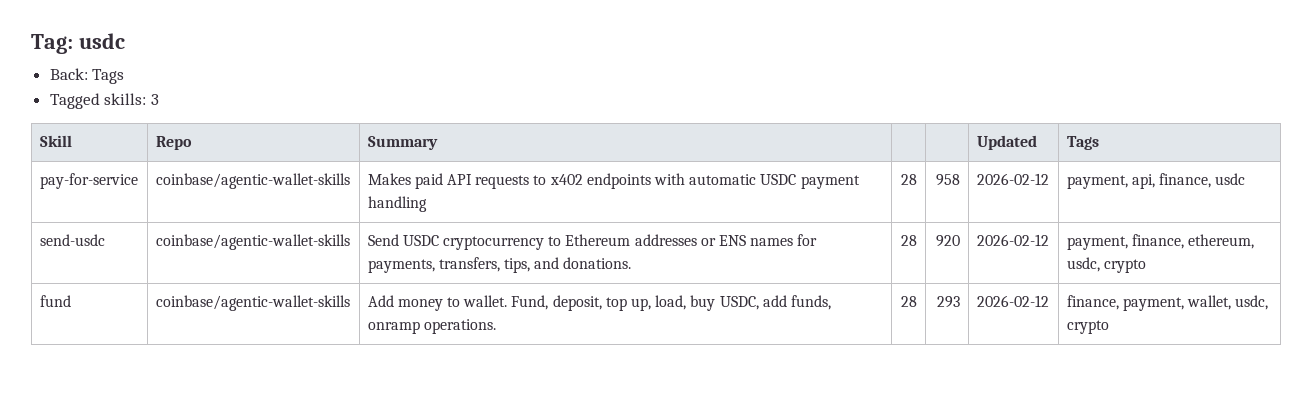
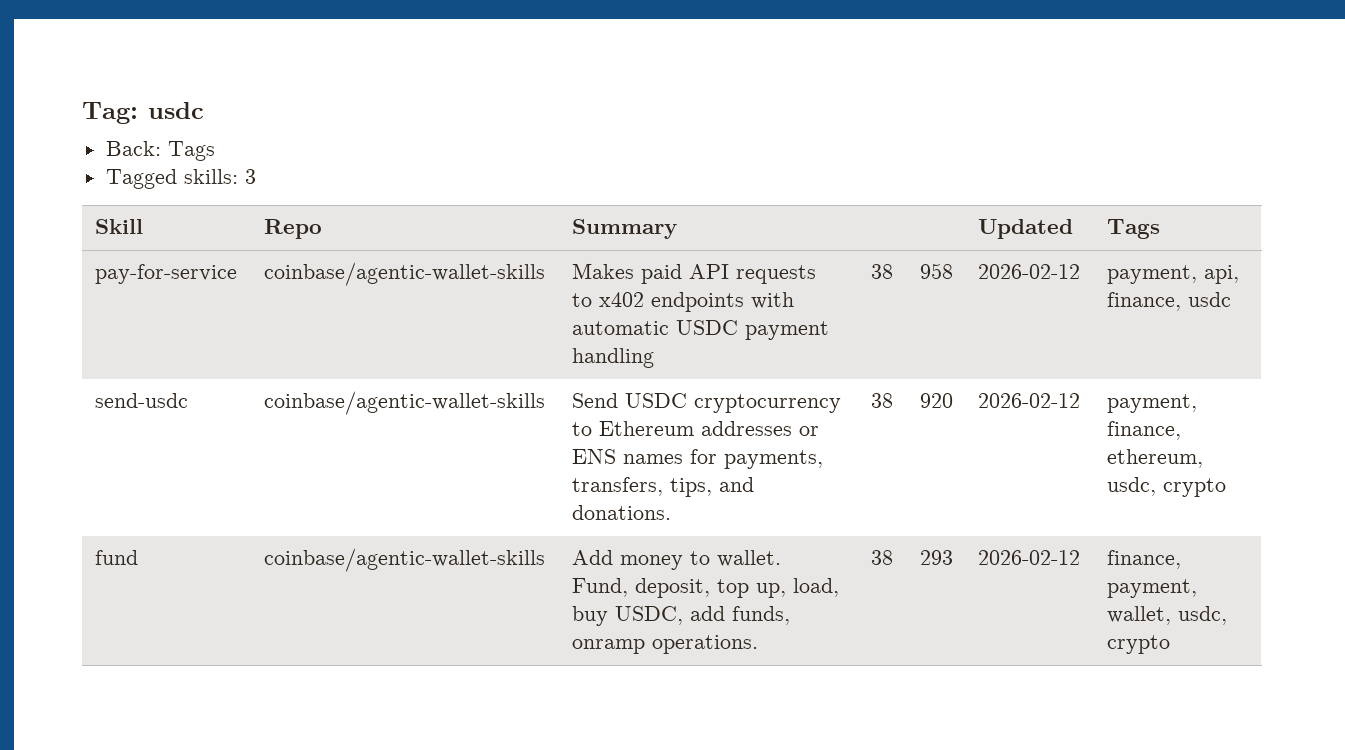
[901,174,918,185] 28 -> [870,264,893,279] 38
[901,235,918,246] 28 -> [870,393,893,408] 38
[901,296,918,307] 28 -> [870,550,893,565] 38

